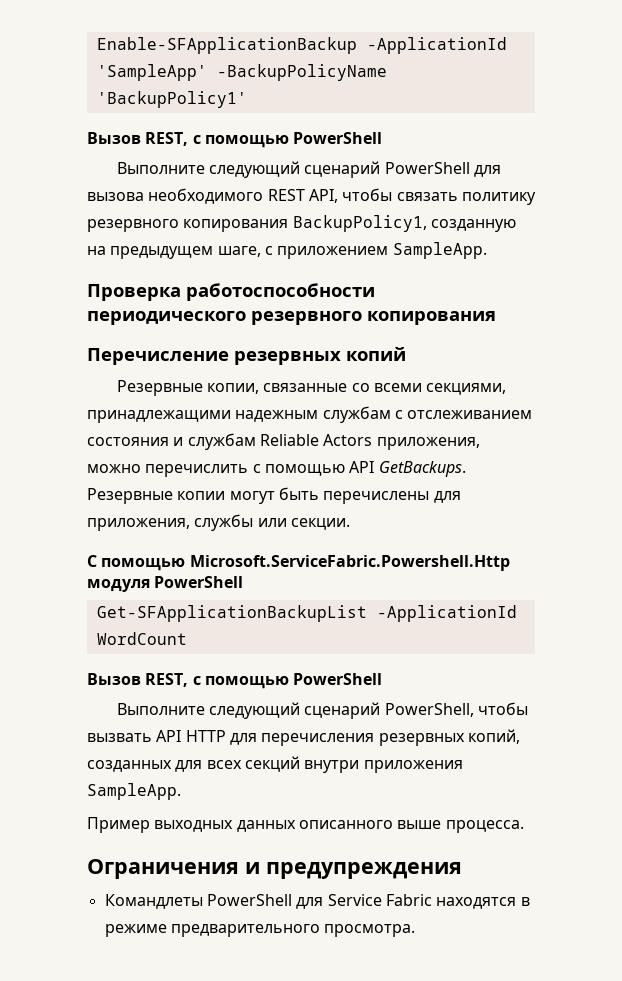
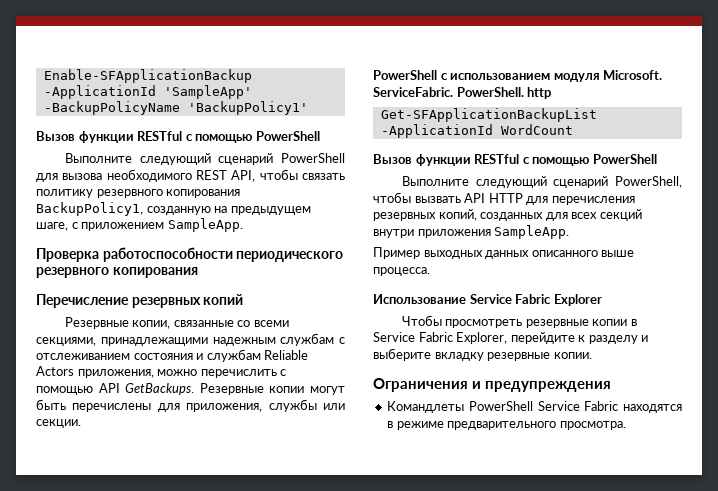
[145,132,189,146] REST, -> [78,131,183,143] функции RESTful
[87,555,510,571] [87,576,244,592] С помощью Microsoft.ServiceFabric.Powershell.Http модуля PowerShell -> [373,70,663,82] [373,87,552,99] PowerShell с использованием модуля Microsoft. ServiceFabric. PowerShell. http
[145,673,189,687] REST, -> [415,154,520,166] функции RESTful
(524, 826) none -> [373,294,602,306] [401,315,637,328] [373,332,649,344] [373,348,592,361] // Использование Service Fabric Explorer // Чтобы просмотреть резервные копии в Service Fabric Explorer, перейдите к разделу и выберите вкладку резервные копии.
[296,897,324,909] для -> (533, 406) none

